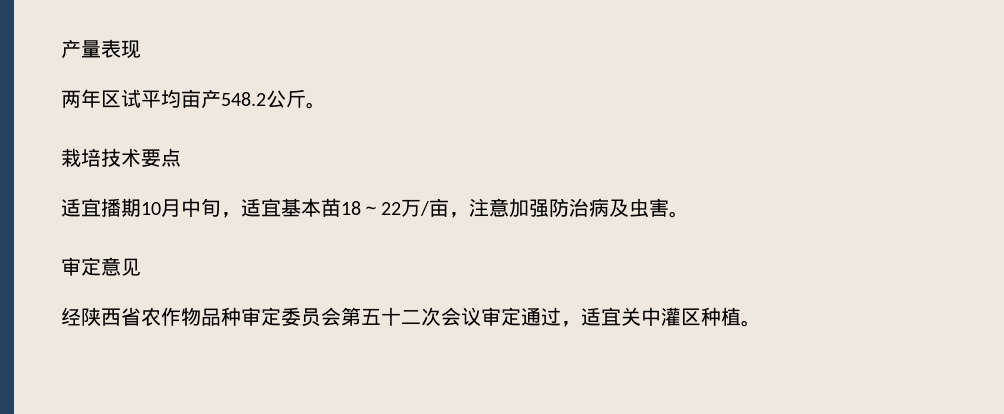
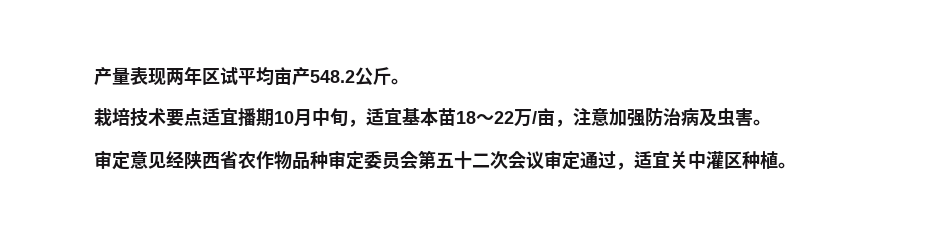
(141, 49) // -> (166, 76) none
(181, 157) // -> (202, 117) none
(141, 267) // -> (166, 160) none

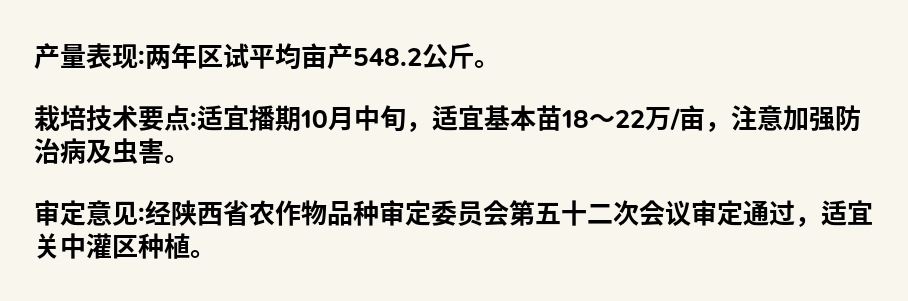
(166, 76) none -> [138,50,145,66] :
(202, 117) none -> [190,112,197,128] :
(166, 160) none -> [138,207,145,223] :

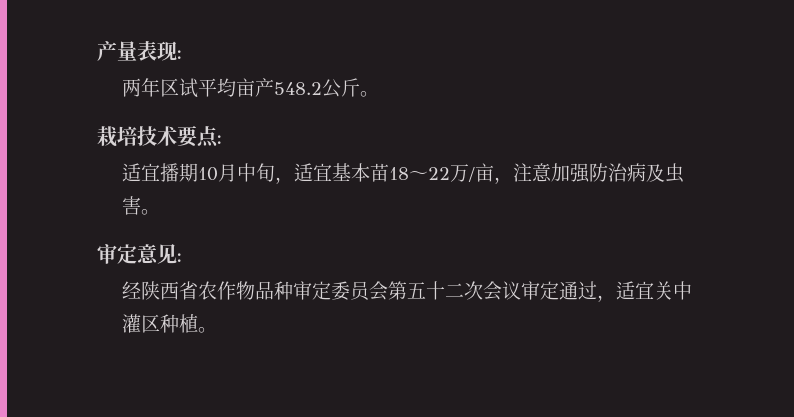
(145, 58) none -> (181, 54) //
(197, 120) none -> (221, 139) //
(145, 215) none -> (181, 257) //

